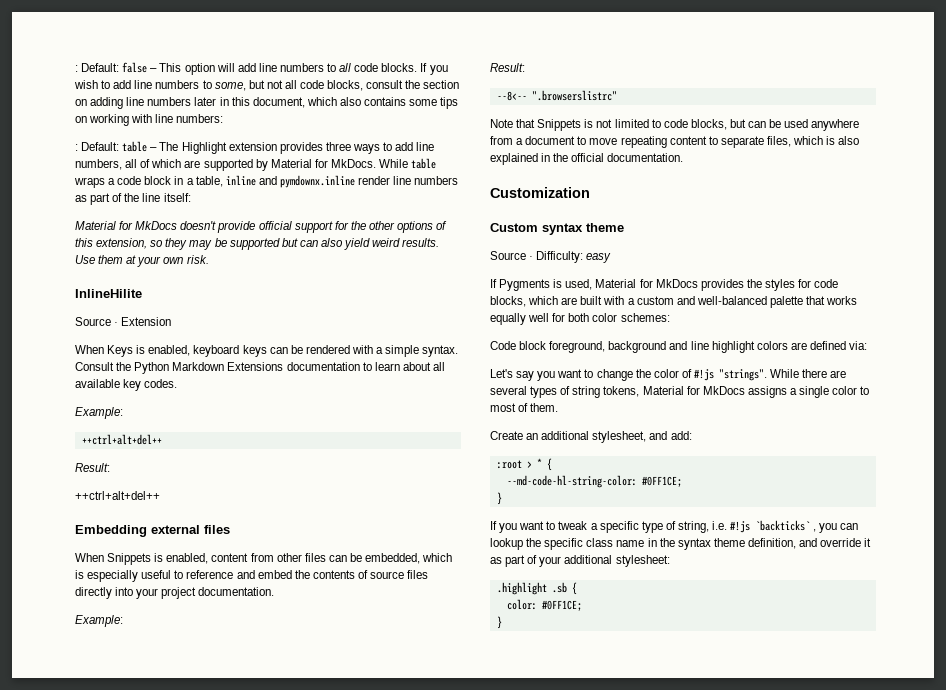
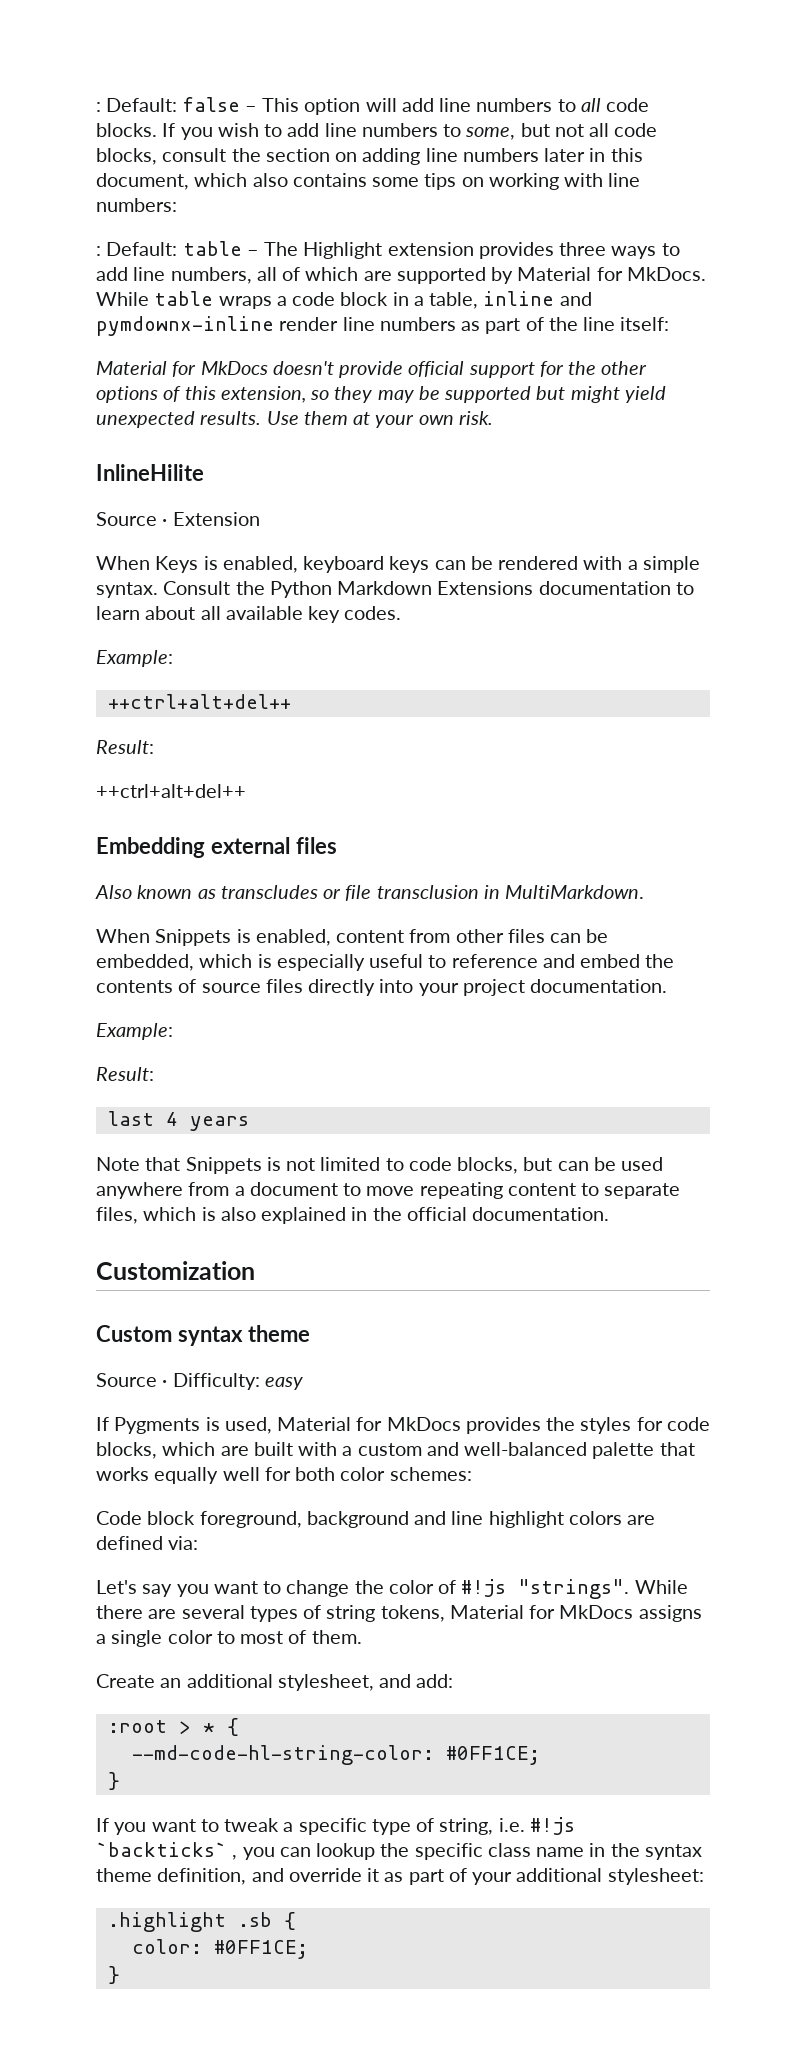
[279,175,355,188] pymdownx.inline -> [96,316,274,336] pymdownx-inline
[299,238,401,250] can also yield weird -> [570,386,666,403] [96,411,195,428] might yield unexpected
(230, 529) none -> [95,885,645,901] // Also known as transcludes or file transclusion in MultiMarkdown.
[496,90,617,101] --8<-- ".browserslistrc" -> [107,1111,249,1131] last 4 years

